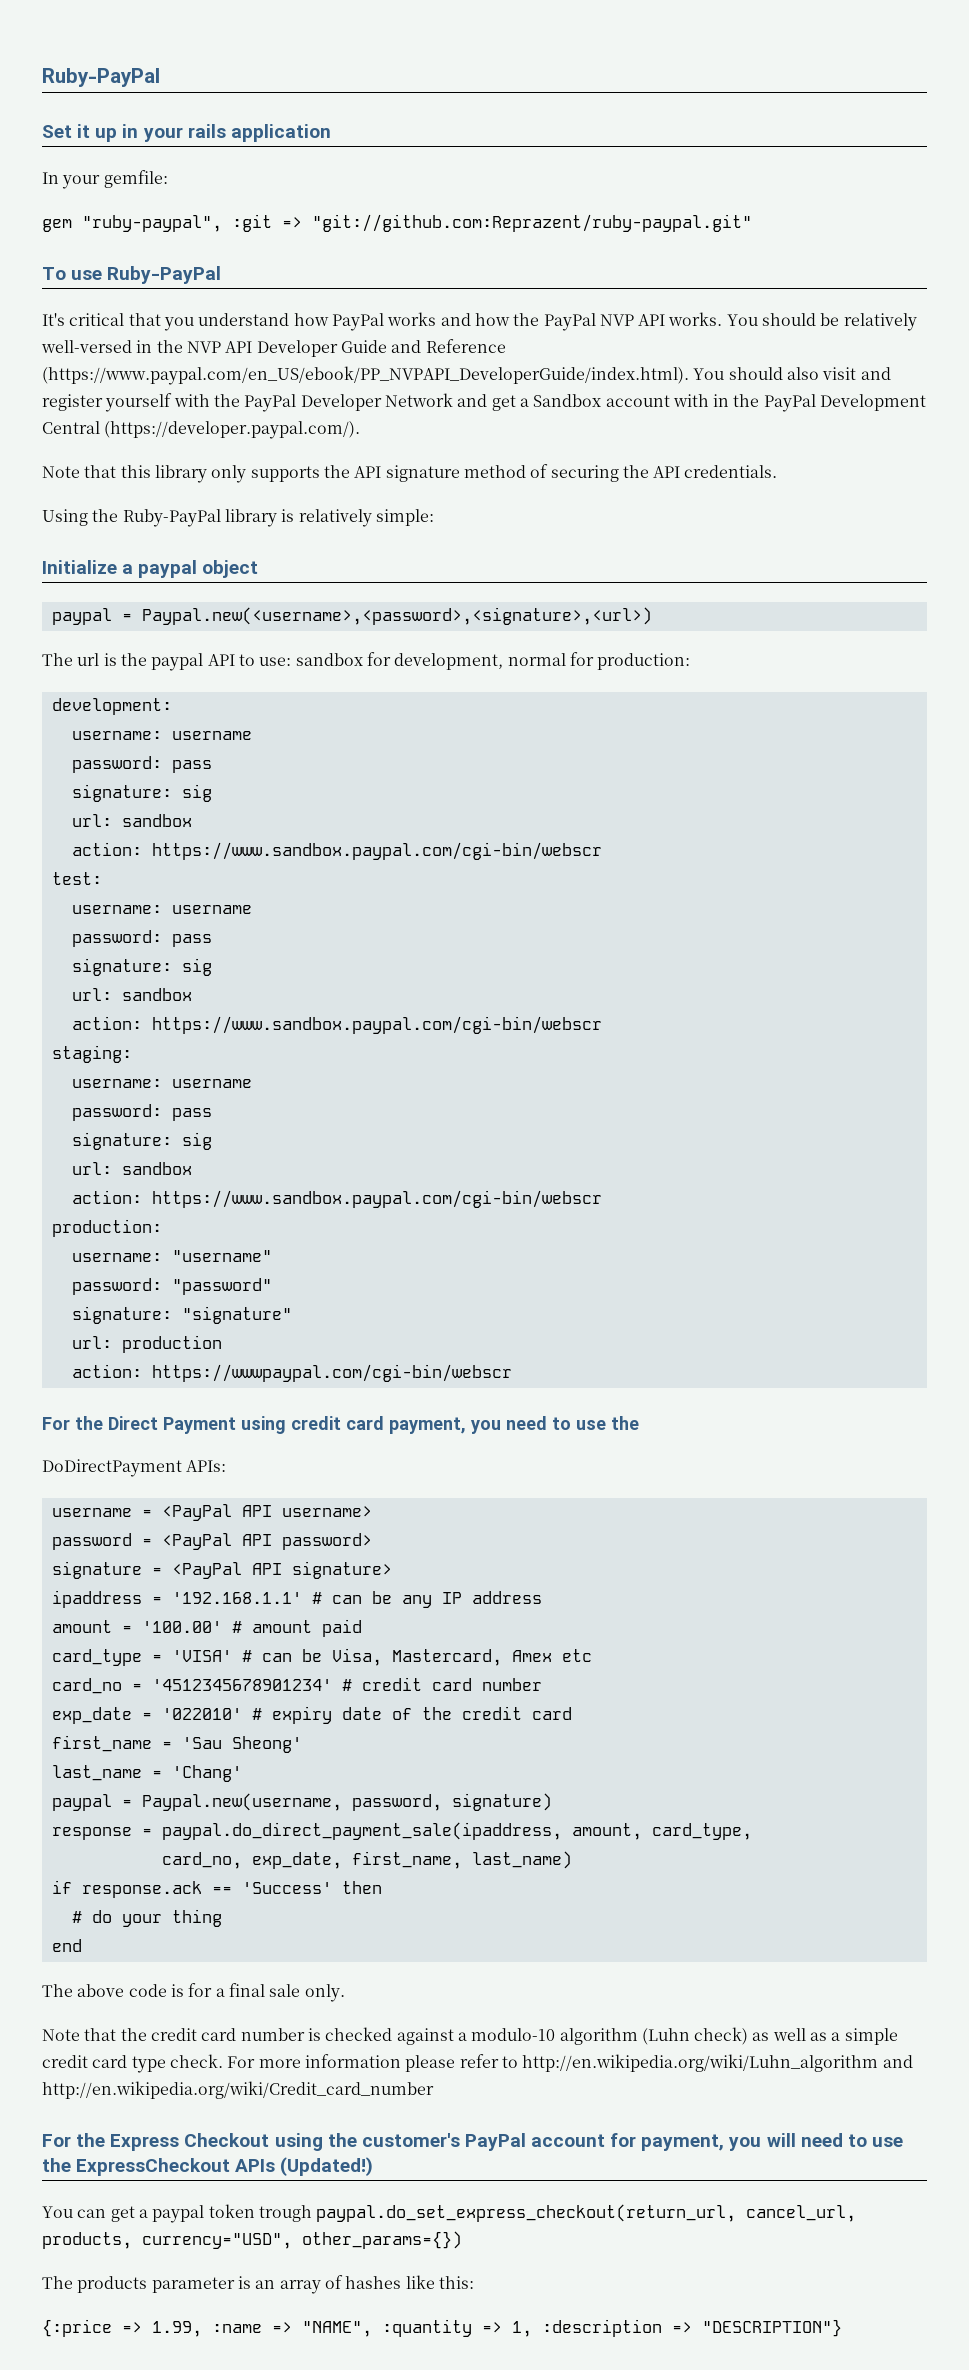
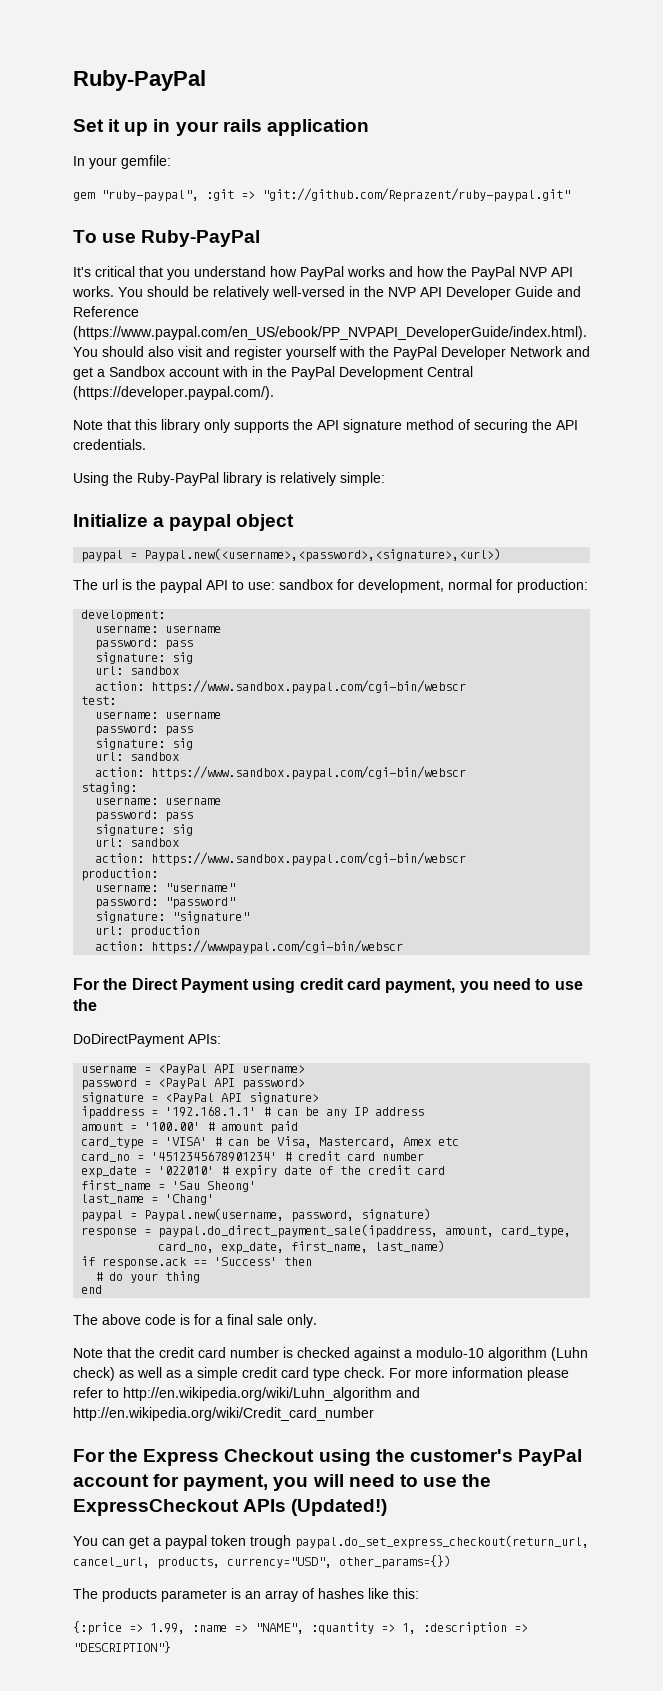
[312,214,752,232] "git://github.com:Reprazent/ruby-paypal.git" -> [262,188,570,202] "git://github.com/Reprazent/ruby-paypal.git"

